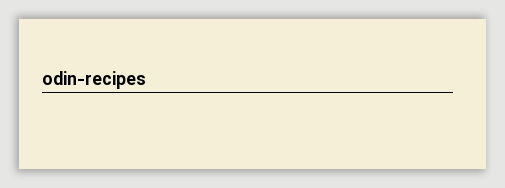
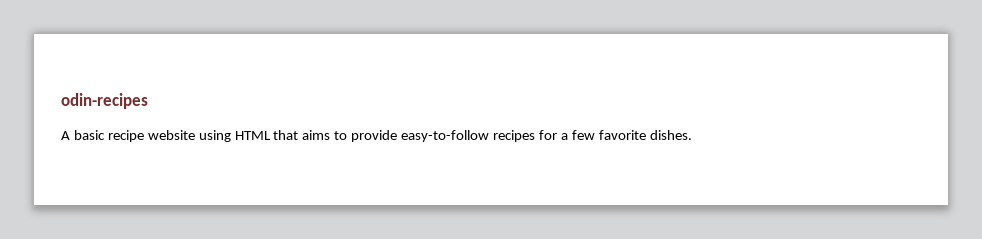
(146, 80) none -> [61,130,692,142] // A basic recipe website using HTML that aims to provide easy-to-follow recipes for a few favorite dishes.

